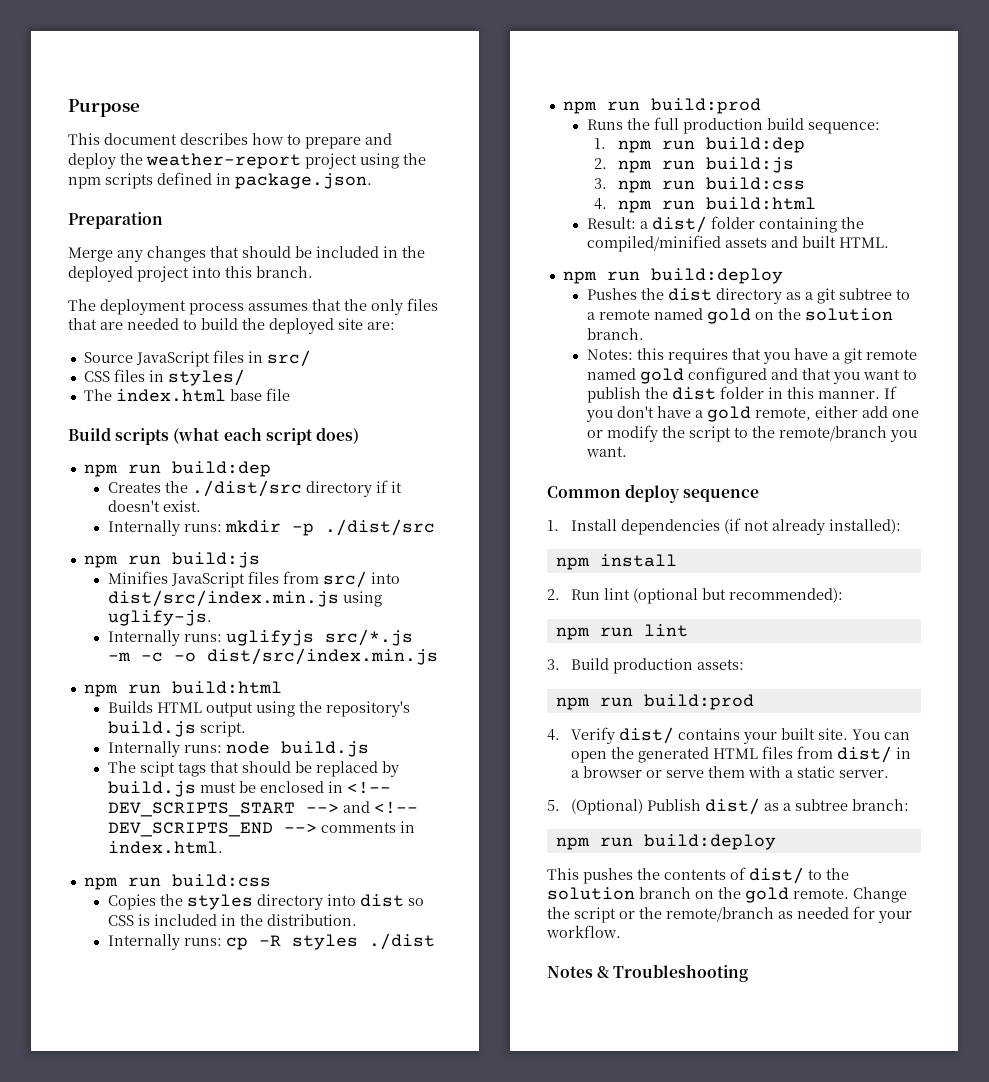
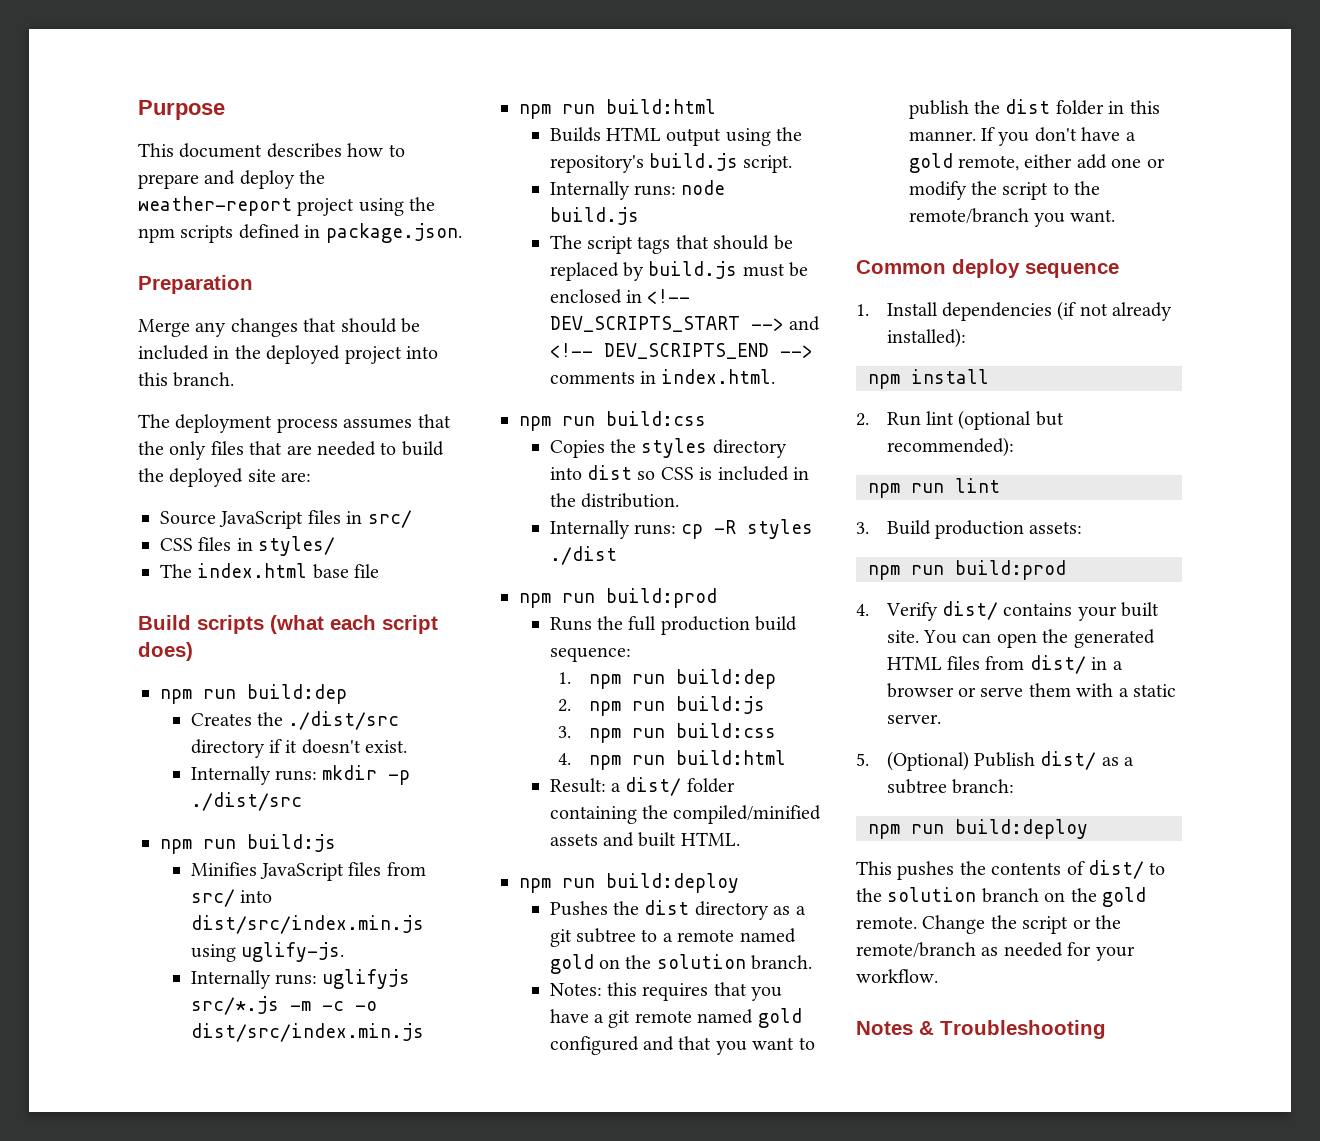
[139,761,175,777] scipt -> [587,236,634,254] script

